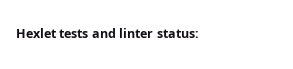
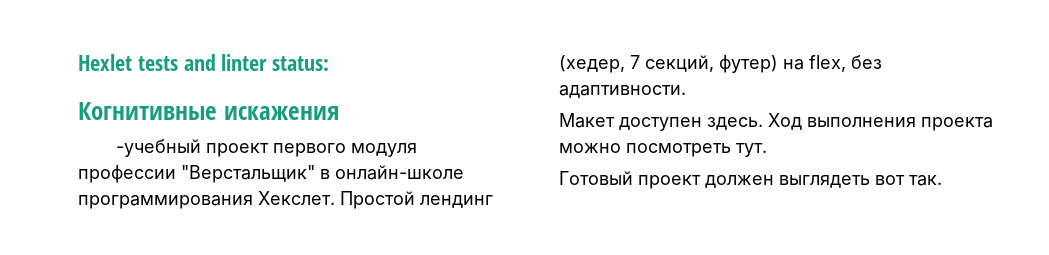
(199, 33) none -> [78,102,339,120] [115,139,417,157] [78,165,464,183] [78,191,493,209] [559,55,882,73] [559,85,686,98] [559,113,993,131] [559,143,767,157] [559,171,942,189] // Когнитивные искажения // -учебный проект первого модуля профессии "Верстальщик" в онлайн-школе программирования Хекслет. Простой лендинг (хедер, 7 секций, футер) на flex, без адаптивности. // Макет доступен здесь. Ход выполнения проекта можно посмотреть тут. // Готовый проект должен выглядеть вот так.

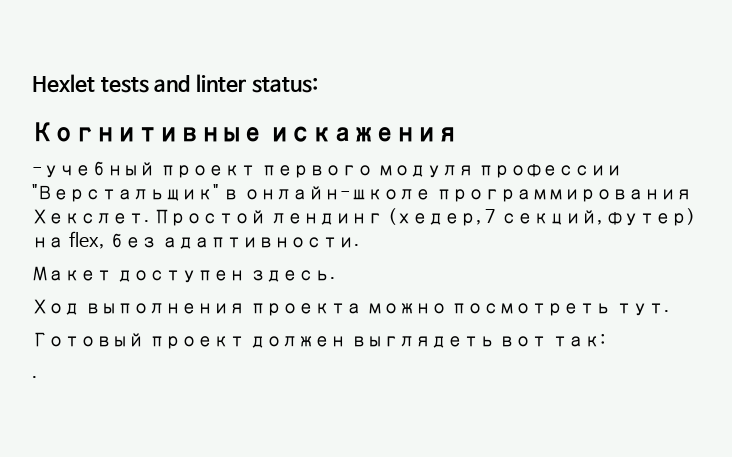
(763, 123) none -> (335, 276) //
[909,175,942,186] так. -> [552,333,606,347] [32,376,37,378] так: // .

